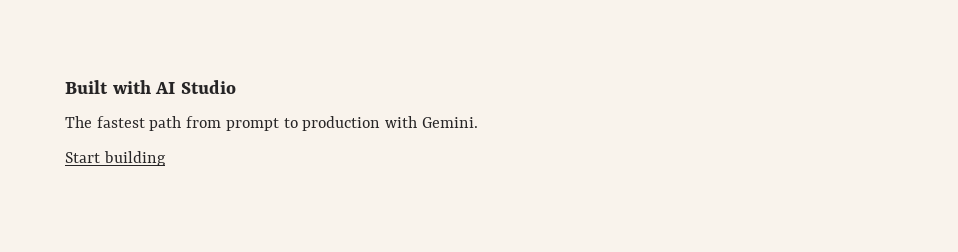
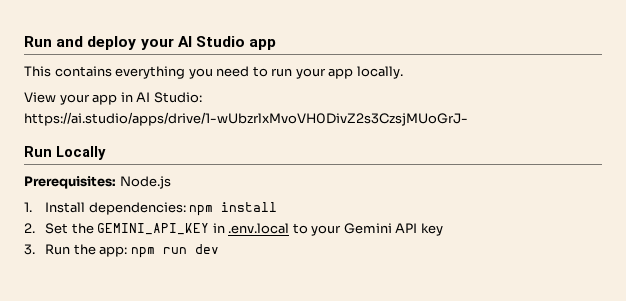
[65,80,236,94] [65,116,478,131] [65,151,166,166] Built with AI Studio // The fastest path from prompt to production with Gemini. // Start building -> [24,36,277,50] [24,66,403,79] [24,92,202,105] [24,112,468,126] [24,146,106,160] [24,176,171,189] [24,202,278,216] [24,223,443,236] [24,244,219,258] Run and deploy your AI Studio app // This contains everything you need to run your app locally. // View your app in AI Studio: https://ai.studio/apps/drive/1-wUbzrlxMvoVH0DivZ2s3CzsjMUoGrJ- // Run Locally // Prerequisites: Node.js // 1. Install dependencies: npm install // 2. Set the GEMINI_API_KEY in .env.local to your Gemini API key // 3. Run the app: npm run dev

